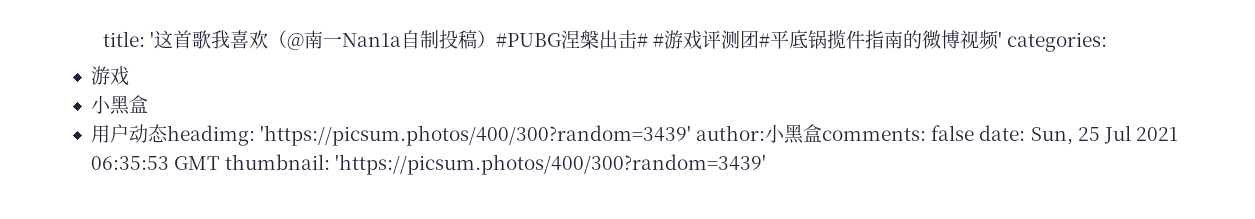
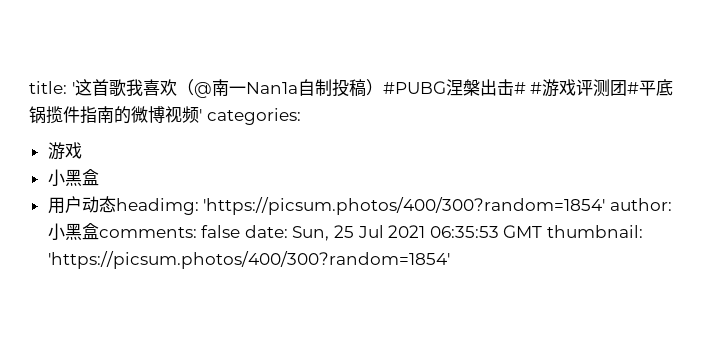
[260,125,692,146] 'https://picsum.photos/400/300?random=3439' -> [203,197,606,215] 'https://picsum.photos/400/300?random=1854'
[335,154,767,175] 'https://picsum.photos/400/300?random=3439' -> [47,251,450,269] 'https://picsum.photos/400/300?random=1854'

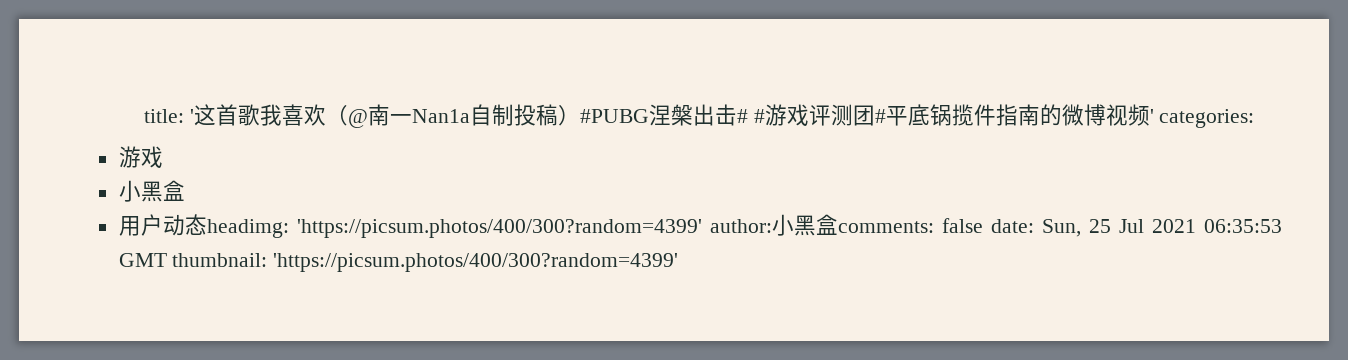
[203,197,606,215] 'https://picsum.photos/400/300?random=1854' -> [296,219,702,238] 'https://picsum.photos/400/300?random=4399'
[47,251,450,269] 'https://picsum.photos/400/300?random=1854' -> [273,253,679,272] 'https://picsum.photos/400/300?random=4399'

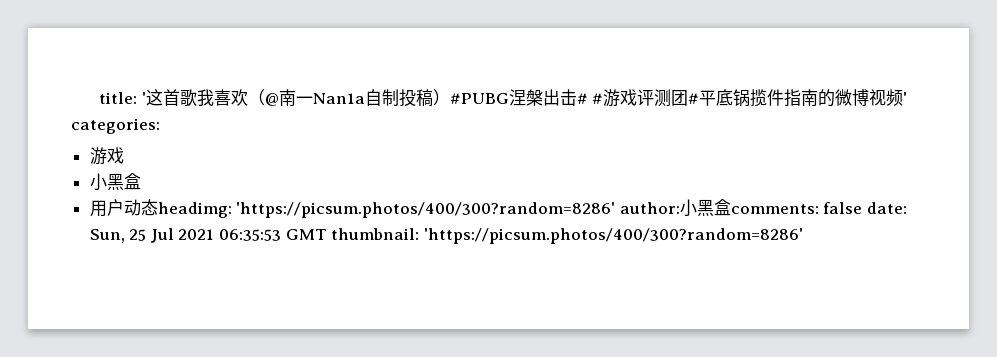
[296,219,702,238] 'https://picsum.photos/400/300?random=4399' -> [236,202,616,218] 'https://picsum.photos/400/300?random=8286'
[273,253,679,272] 'https://picsum.photos/400/300?random=4399' -> [423,228,803,244] 'https://picsum.photos/400/300?random=8286'

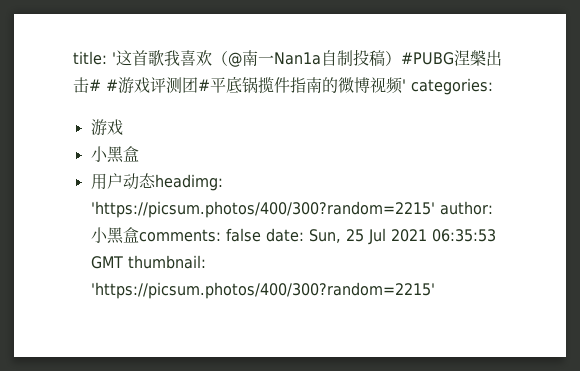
[236,202,616,218] 'https://picsum.photos/400/300?random=8286' -> [90,201,435,218] 'https://picsum.photos/400/300?random=2215'
[423,228,803,244] 'https://picsum.photos/400/300?random=8286' -> [90,282,435,299] 'https://picsum.photos/400/300?random=2215'

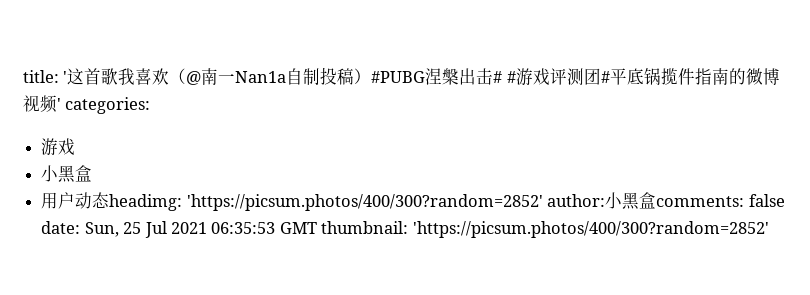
[90,201,435,218] 'https://picsum.photos/400/300?random=2215' -> [186,194,543,211] 'https://picsum.photos/400/300?random=2852'
[90,282,435,299] 'https://picsum.photos/400/300?random=2215' -> [412,221,769,238] 'https://picsum.photos/400/300?random=2852'

